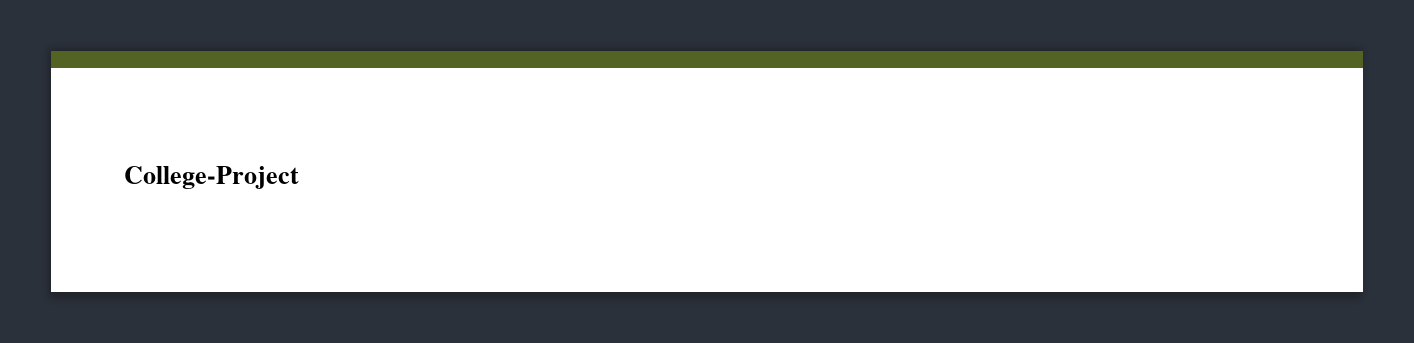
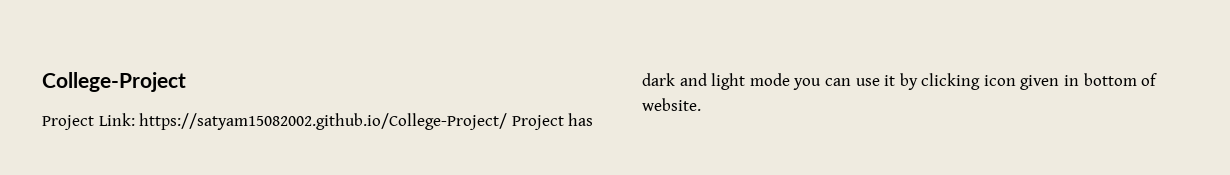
(299, 177) none -> [42,113,594,130] [642,73,1158,90] [642,98,701,111] // Project Link: https://satyam15082002.github.io/College-Project/ Project has dark and light mode you can use it by clicking icon given in bottom of website.

